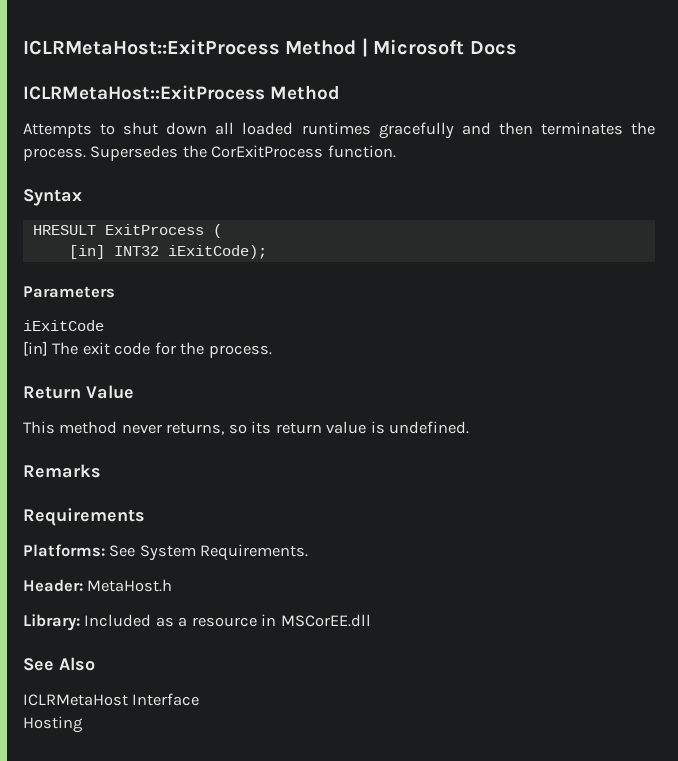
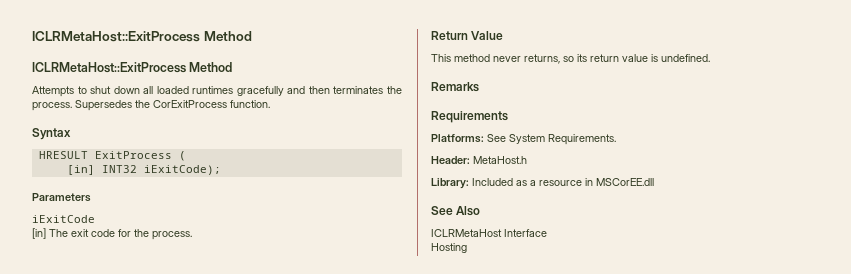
[23,38,517,57] ICLRMetaHost::ExitProcess Method | Microsoft Docs -> [32,31,252,42] ICLRMetaHost::ExitProcess Method

